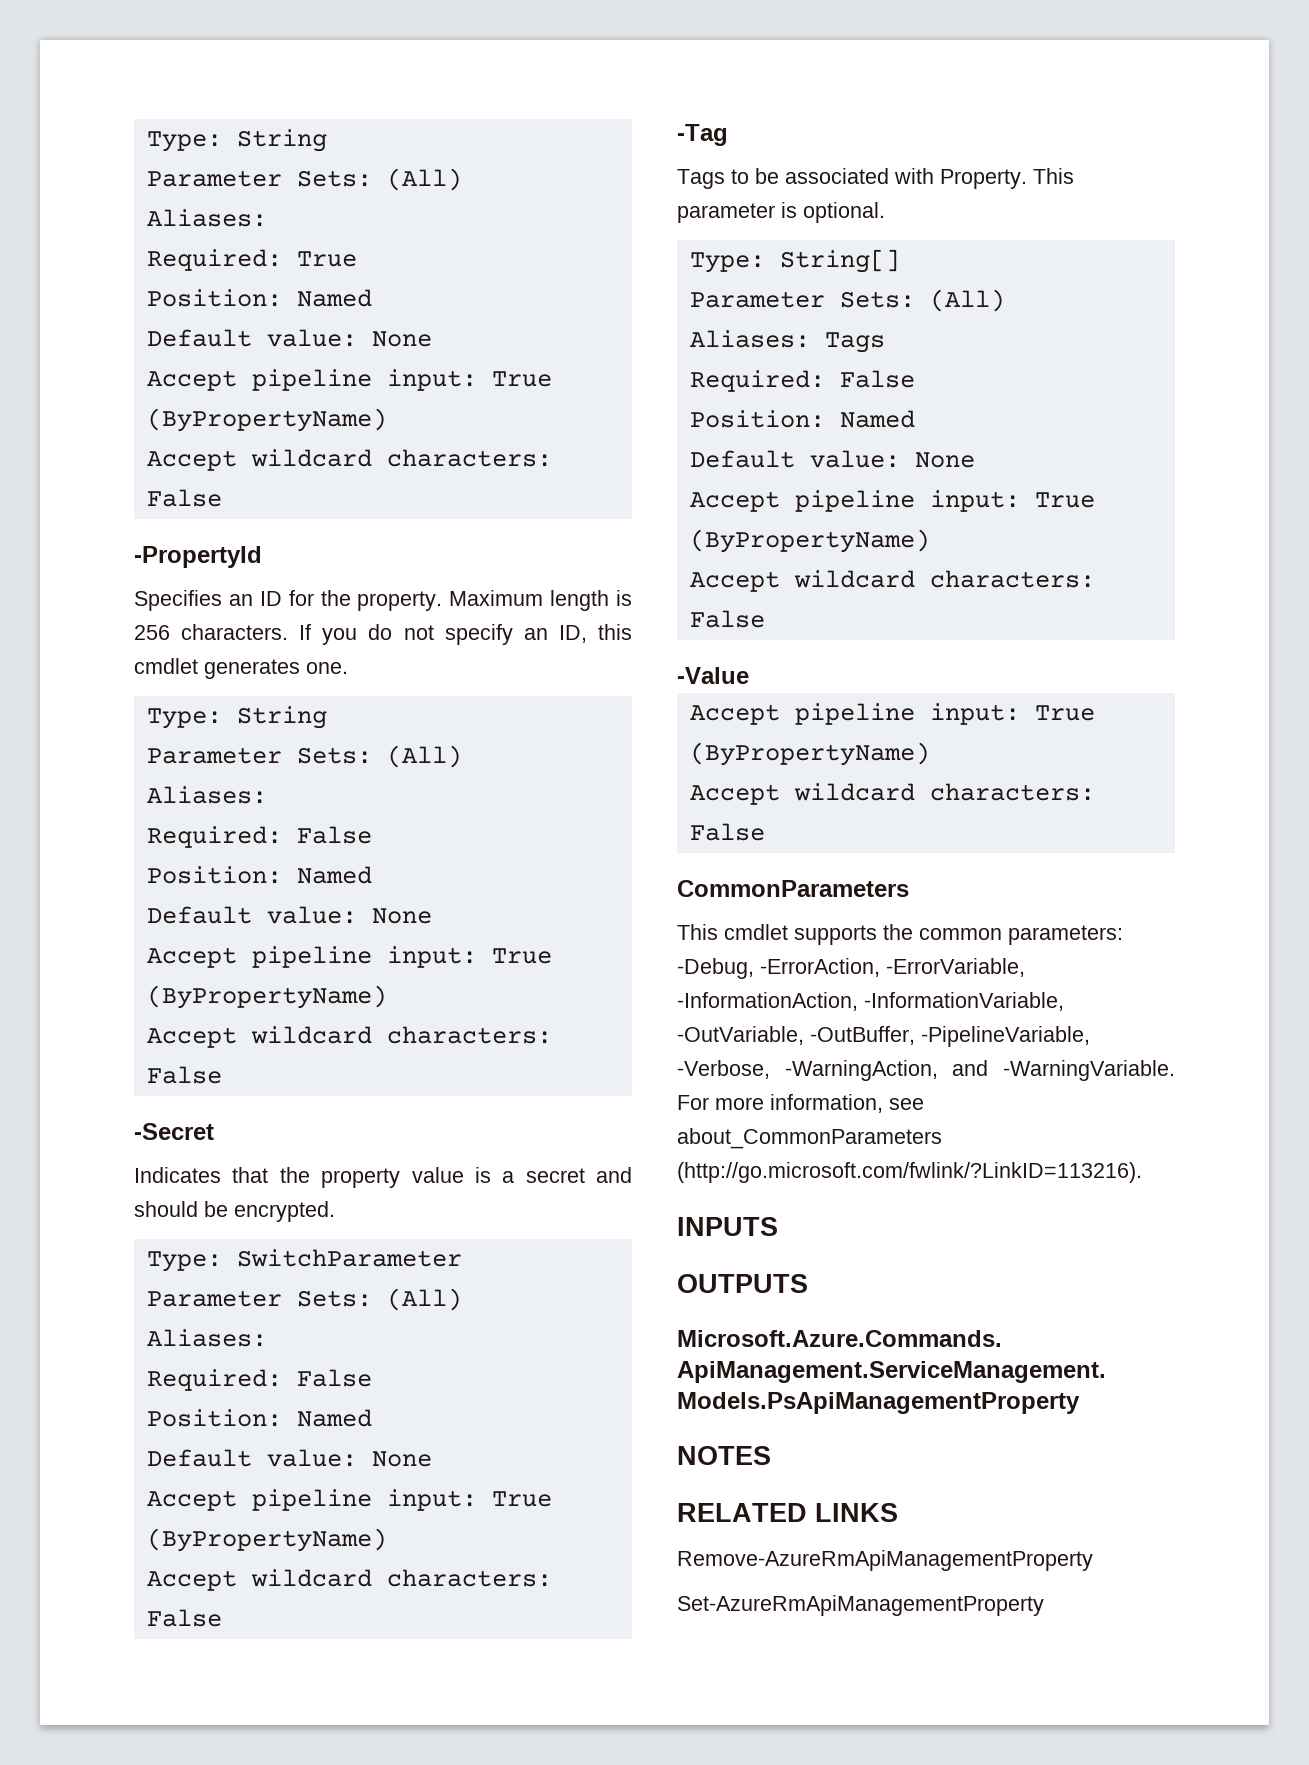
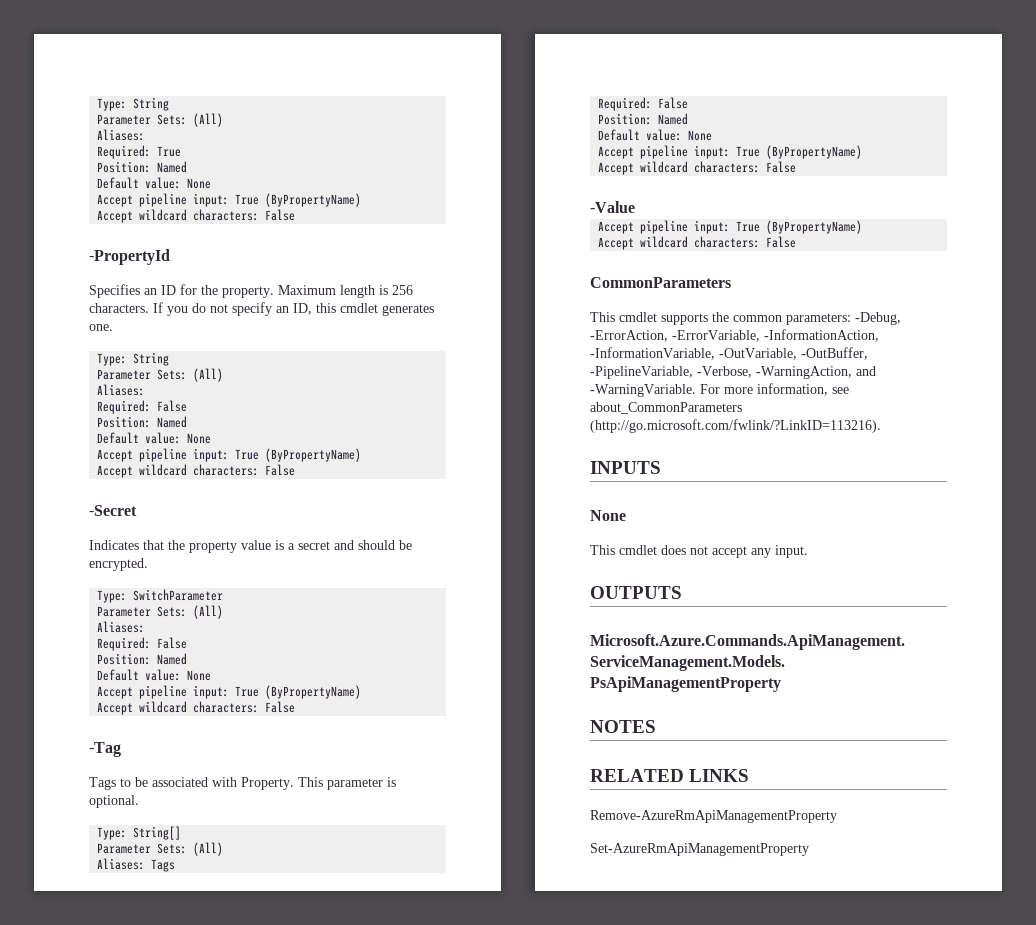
(778, 1226) none -> [590,510,626,521] [590,545,808,558] // None // This cmdlet does not accept any input.

